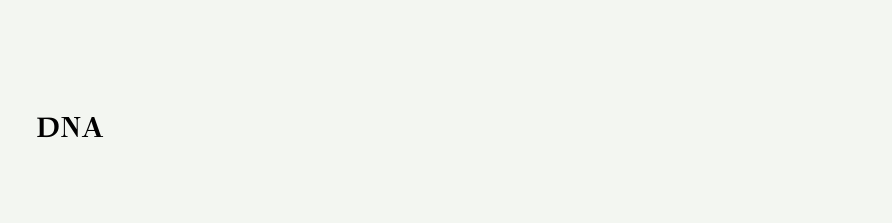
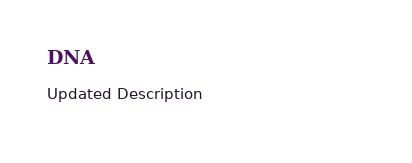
(104, 127) none -> [47,88,203,102] // Updated Description

